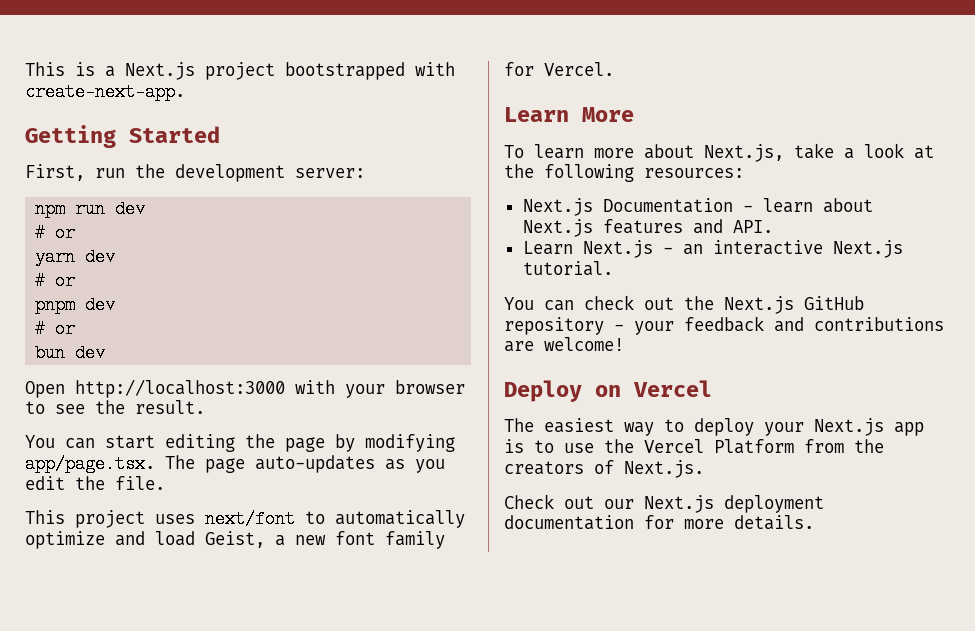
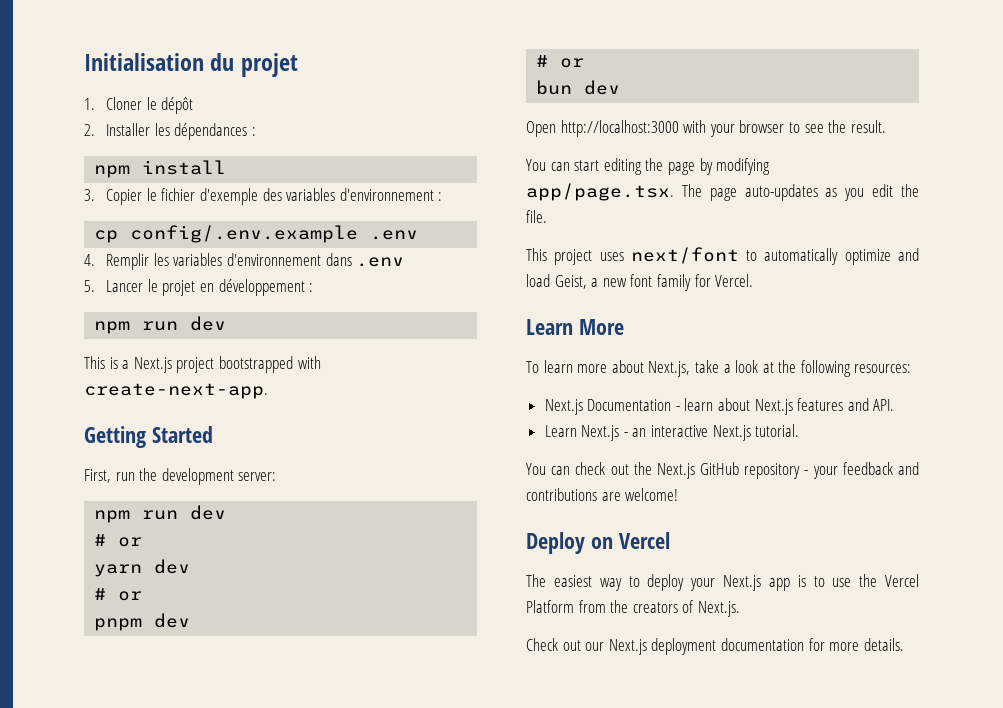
(25, 69) none -> [84,53,298,77] [84,97,194,114] [84,123,257,140] [94,160,227,178] [84,188,443,205] [94,225,419,243] [84,253,405,270] [84,279,314,296] [94,316,227,334] Initialisation du projet // 1. Cloner le dépôt // 2. Installer les dépendances : // npm install // 3. Copier le fichier d'exemple des variables d'environnement : // cp config/.env.example .env // 4. Remplir les variables d'environnement dans .env // 5. Lancer le projet en développement : // npm run dev //

